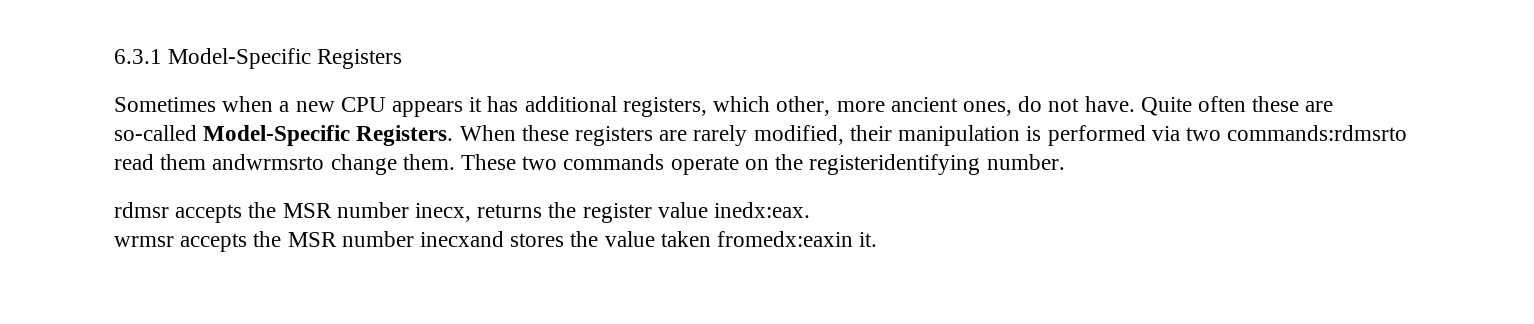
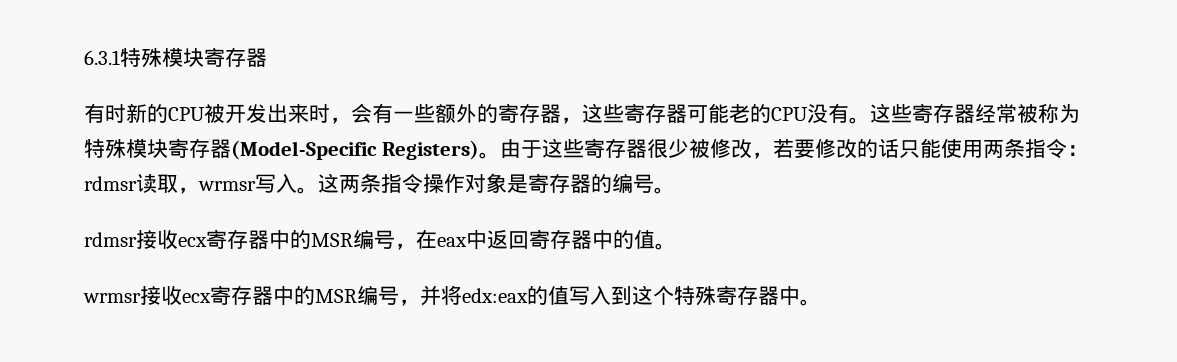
[168,48,403,69] [114,96,1334,117] [114,125,1408,146] [114,154,1065,175] [114,202,811,223] [114,231,878,252] Model-Specific Registers // Sometimes when a new CPU appears it has additional registers, which other, more ancient ones, do not have. Quite often these are so-called Model-Specific Registers. When these registers are rarely modified, their manipulation is performed via two commands:rdmsrto read them andwrmsrto change them. These two commands operate on the registeridentifying number. // rdmsr accepts the MSR number inecx, returns the register value inedx:eax. // wrmsr accepts the MSR number inecxand stores the value taken fromedx:eaxin it. -> [120,47,267,68] [84,103,1080,124] [84,138,1088,160] [84,173,675,194] [84,229,676,250] [83,285,821,306] 特殊模块寄存器 // 有时新的CPU被开发出来时，会有一些额外的寄存器，这些寄存器可能老的CPU没有。这些寄存器经常被称为特殊模块寄存器(Model-Specific Registers)。由于这些寄存器很少被修改，若要修改的话只能使用两条指令：rdmsr读取，wrmsr写入。这两条指令操作对象是寄存器的编号。 // rdmsr接收ecx寄存器中的MSR编号，在eax中返回寄存器中的值。 // wrmsr接收ecx寄存器中的MSR编号，并将edx:eax的值写入到这个特殊寄存器中。

